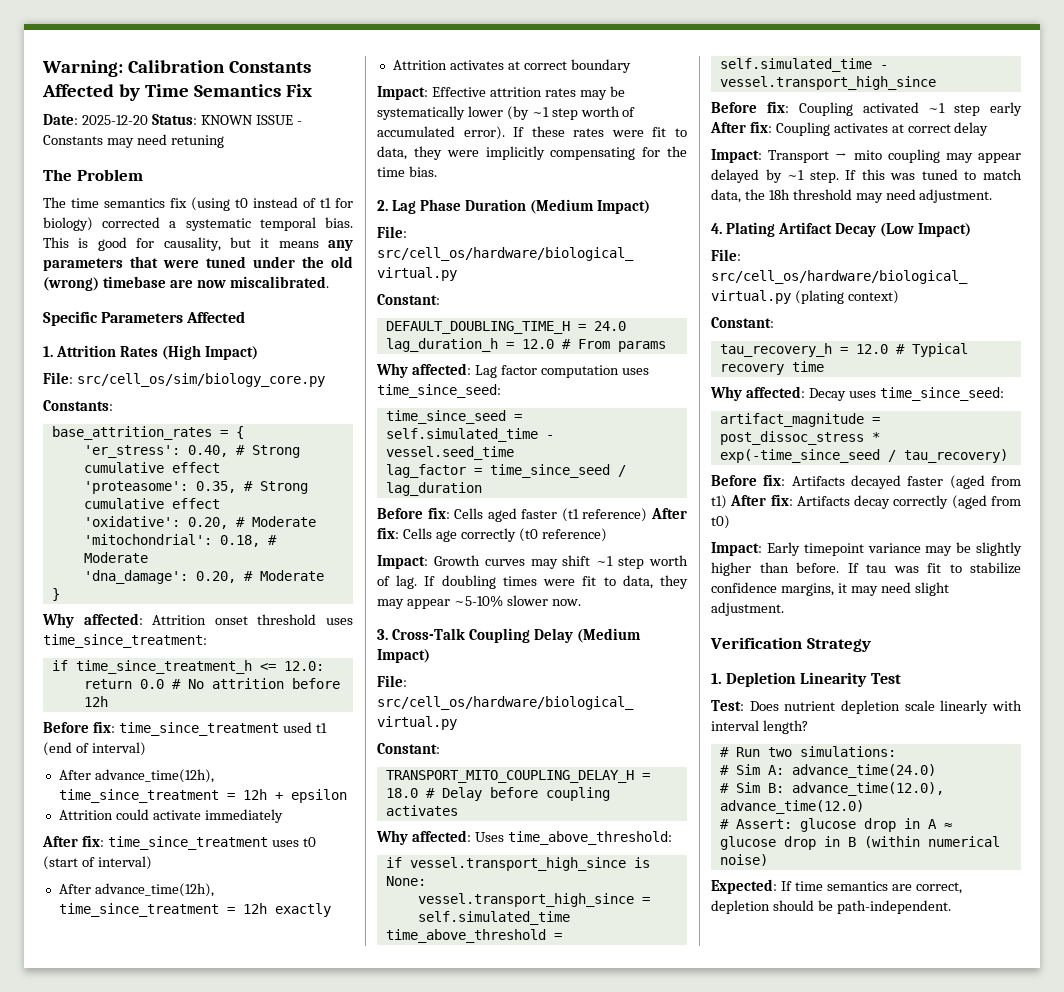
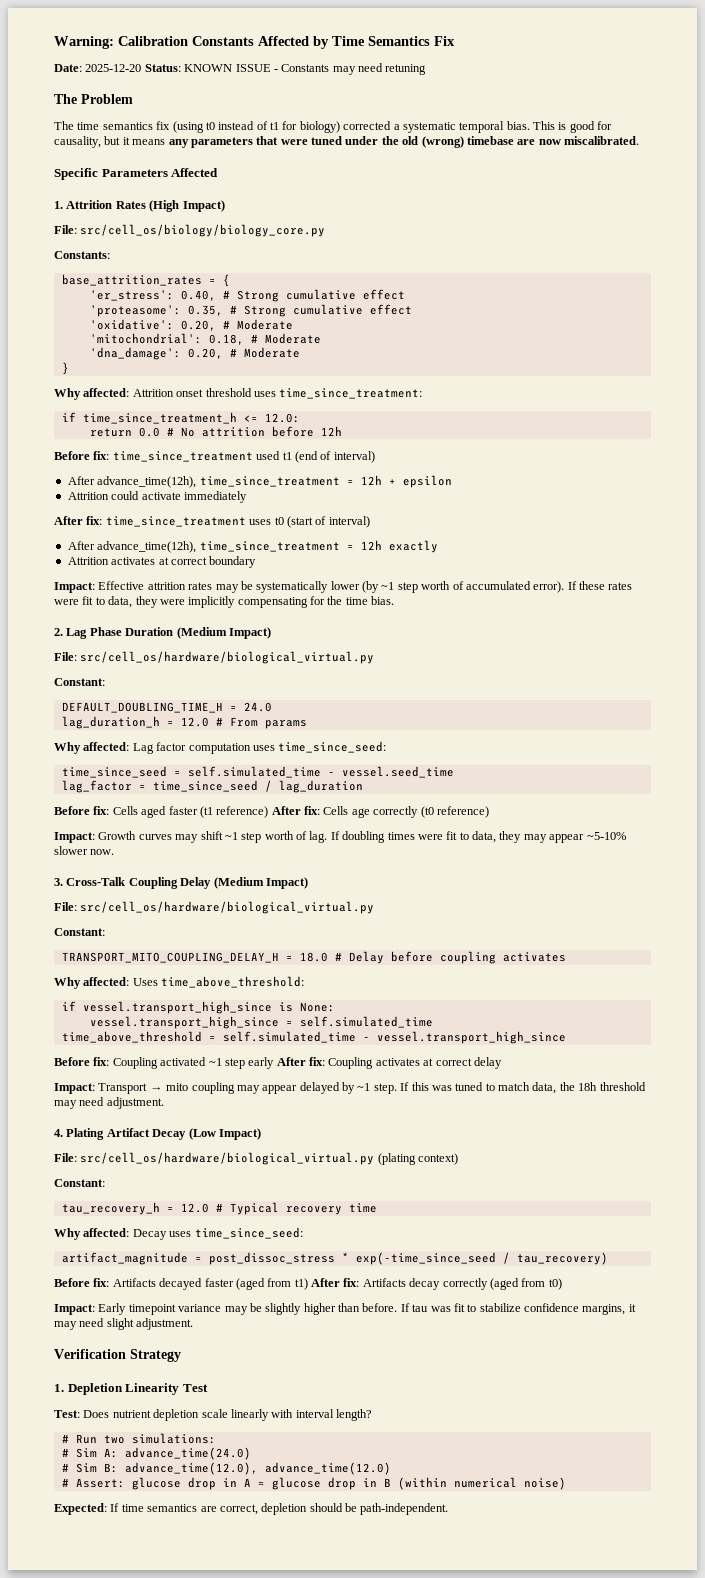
[76,373,325,387] src/cell_os/sim/biology_core.py -> [80,224,326,237] src/cell_os/biology/biology_core.py

